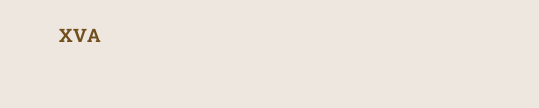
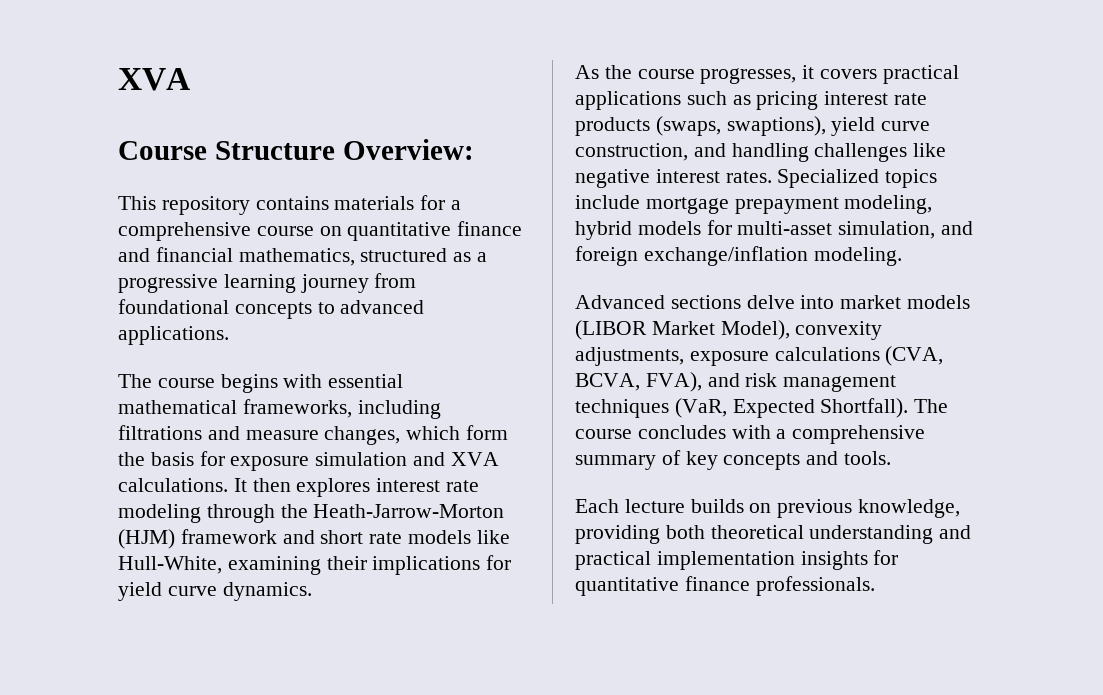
[59,28,101,42] XVA -> [118,68,190,91] [118,139,474,160] [118,195,462,215] [118,221,523,241] [118,247,488,266] [118,273,417,293] [118,299,425,319] [118,326,229,345] [118,374,404,393] [118,399,441,419] [118,425,509,445] [118,451,499,471] [118,478,480,497] [118,504,505,523] [118,529,510,549] [118,555,512,575] [118,582,312,601] [575,65,959,84] [575,91,928,110] [575,116,931,136] [575,143,947,162] [575,169,938,188] [575,195,933,214] [575,220,974,240] [575,246,902,266] [575,295,971,309] [575,320,883,340] [575,346,944,366] [575,372,897,392] [575,398,949,418] [575,425,926,444] [575,450,892,470] [575,499,961,518] [575,525,972,544] [575,550,899,570] [575,576,875,596] XVA // Course Structure Overview: // This repository contains materials for a comprehensive course on quantitative finance and financial mathematics, structured as a progressive learning journey from foundational concepts to advanced applications. // The course begins with essential mathematical frameworks, including filtrations and measure changes, which form the basis for exposure simulation and XVA calculations. It then explores interest rate modeling through the Heath-Jarrow-Morton (HJM) framework and short rate models like Hull-White, examining their implications for yield curve dynamics. // As the course progresses, it covers practical applications such as pricing interest rate products (swaps, swaptions), yield curve construction, and handling challenges like negative interest rates. Specialized topics include mortgage prepayment modeling, hybrid models for multi-asset simulation, and foreign exchange/inflation modeling. // Advanced sections delve into market models (LIBOR Market Model), convexity adjustments, exposure calculations (CVA, BCVA, FVA), and risk management techniques (VaR, Expected Shortfall). The course concludes with a comprehensive summary of key concepts and tools. // Each lecture builds on previous knowledge, providing both theoretical understanding and practical implementation insights for quantitative finance professionals.

